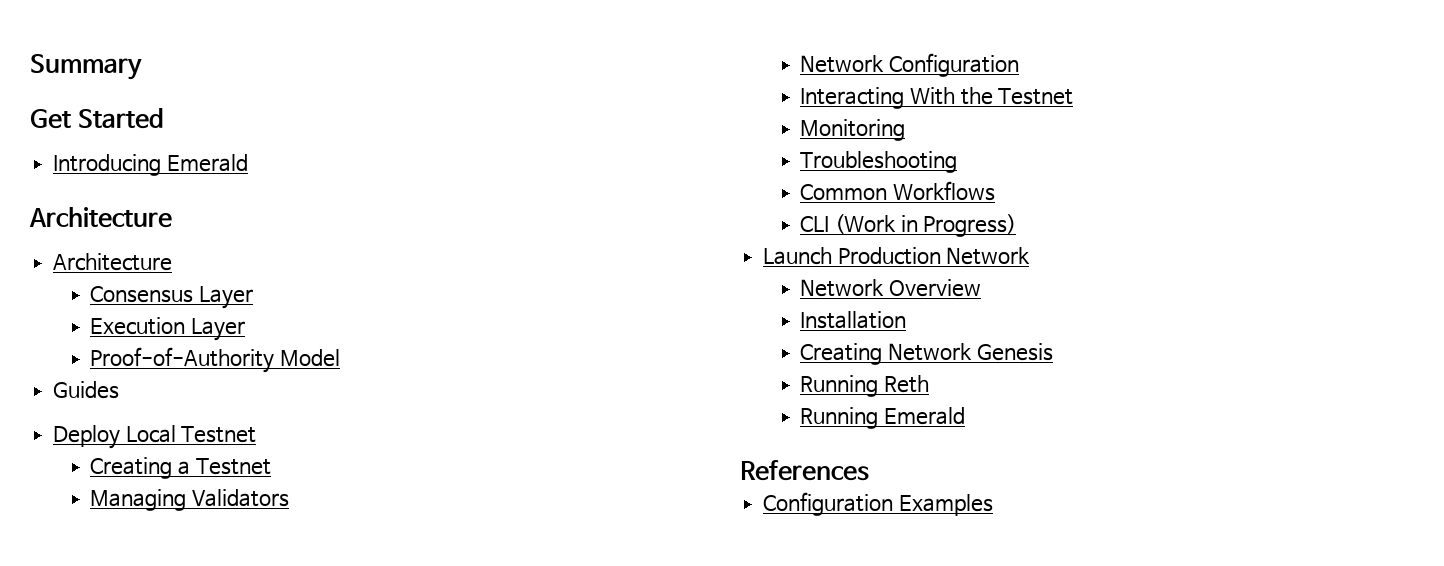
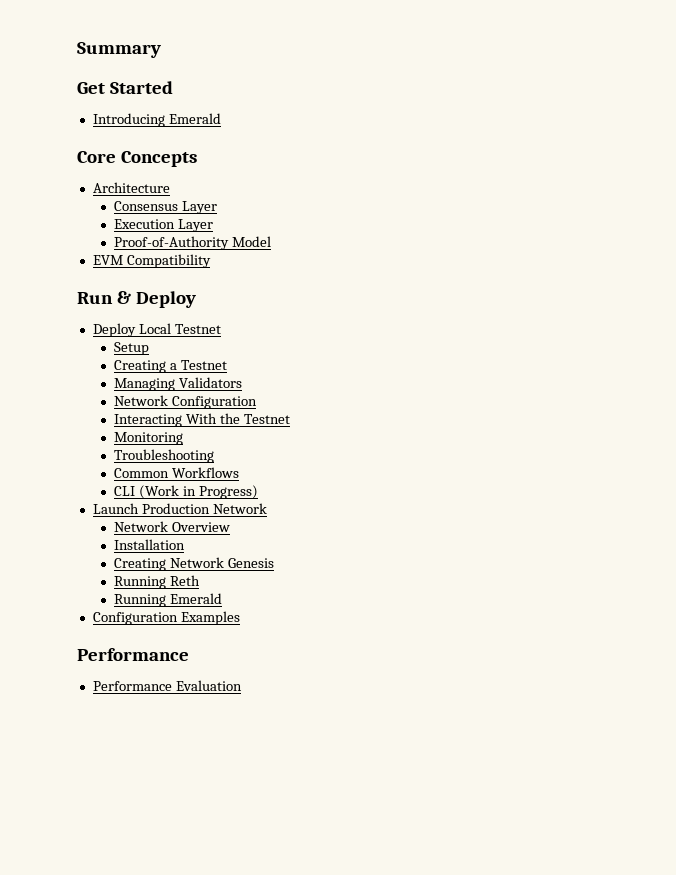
[29,207,172,228] Architecture -> [77,151,197,167] Core Concepts
[53,381,120,399] Guides -> [92,254,211,268] [77,291,196,308] EVM Compatibility // Run & Deploy
(257, 434) none -> [113,342,149,355] // Setup
[740,460,869,481] // References -> (222, 598) none
(993, 505) none -> [77,648,189,661] [92,680,242,691] // Performance // Performance Evaluation

